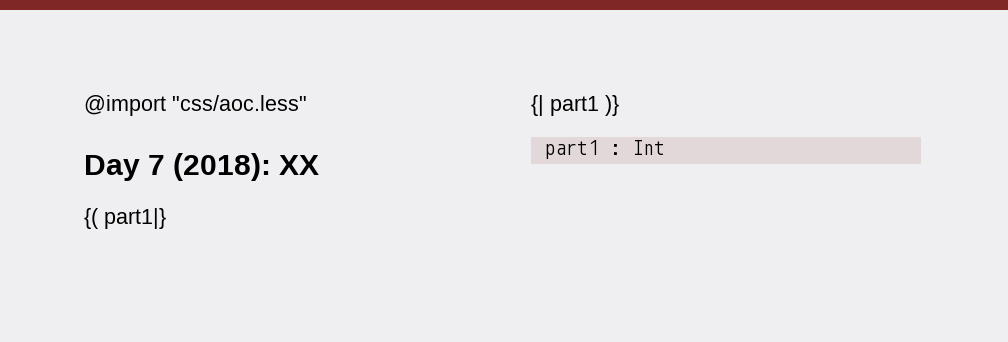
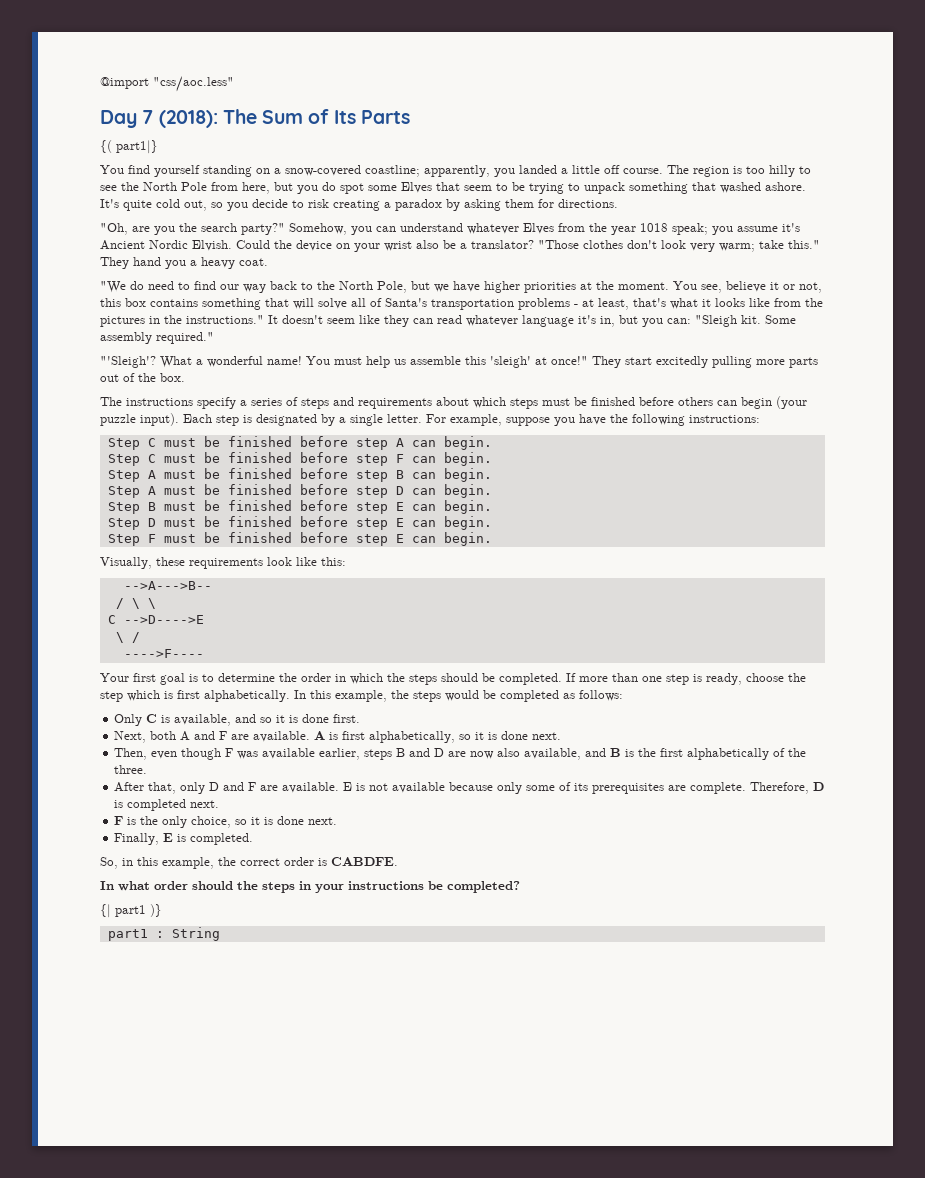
[279,155,320,175] [84,208,166,229] XX // {( part1|} -> [222,109,410,124] [100,140,158,154] [100,165,811,177] [100,182,806,194] [100,199,618,211] [100,223,800,235] [100,240,820,252] [100,257,268,269] [100,281,822,293] [100,298,823,310] [100,315,796,327] [100,332,214,344] [100,356,818,368] [100,373,185,382] [100,396,807,409] [100,413,760,426] [107,436,492,450] [107,452,492,466] [107,468,492,482] [107,484,492,498] [107,500,492,514] [107,516,492,530] [107,532,492,546] [100,557,346,569] [123,581,212,590] [115,598,156,609] [107,615,204,624] [115,632,140,643] [123,649,204,658] [100,673,806,685] [100,690,623,702] [114,714,361,726] [114,731,562,743] [114,748,807,760] [114,765,148,774] [114,782,825,794] [114,799,220,811] [114,816,338,828] [114,833,254,845] [100,857,398,869] [100,881,520,893] The Sum of Its Parts // {( part1|} // You find yourself standing on a snow-covered coastline; apparently, you landed a little off course. The region is too hilly to see the North Pole from here, but you do spot some Elves that seem to be trying to unpack something that washed ashore. It's quite cold out, so you decide to risk creating a paradox by asking them for directions. // "Oh, are you the search party?" Somehow, you can understand whatever Elves from the year 1018 speak; you assume it's Ancient Nordic Elvish. Could the device on your wrist also be a translator? "Those clothes don't look very warm; take this." They hand you a heavy coat. // "We do need to find our way back to the North Pole, but we have higher priorities at the moment. You see, believe it or not, this box contains something that will solve all of Santa's transportation problems - at least, that's what it looks like from the pictures in the instructions." It doesn't seem like they can read whatever language it's in, but you can: "Sleigh kit. Some assembly required." // "'Sleigh'? What a wonderful name! You must help us assemble this 'sleigh' at once!" They start excitedly pulling more parts out of the box. // The instructions specify a series of steps and requirements about which steps must be finished before others can begin (your puzzle input). Each step is designated by a single letter. For example, suppose you have the following instructions: // Step C must be finished before step A can begin. // Step C must be finished before step F can begin. // Step A must be finished before step B can begin. // Step A must be finished before step D can begin. // Step B must be finished before step E can begin. // Step D must be finished before step E can begin. // Step F must be finished before step E can begin. // Visually, these requirements look like this: // -->A--->B-- // / \ \ // C -->D---->E // \ / // ---->F---- // Your first goal is to determine the order in which the steps should be completed. If more than one step is ready, choose the step which is first alphabetically. In this example, the steps would be completed as follows: // Only C is available, and so it is done first. // Next, both A and F are available. A is first alphabetically, so it is done next. // Then, even though F was available earlier, steps B and D are now also available, and B is the first alphabetically of the three. // After that, only D and F are available. E is not available because only some of its prerequisites are complete. Therefore, D is completed next. // F is the only choice, so it is done next. // Finally, E is completed. // So, in this example, the correct order is CABDFE. // In what order should the steps in your instructions be completed?
[631,140,665,155] Int -> [171,927,220,941] String

